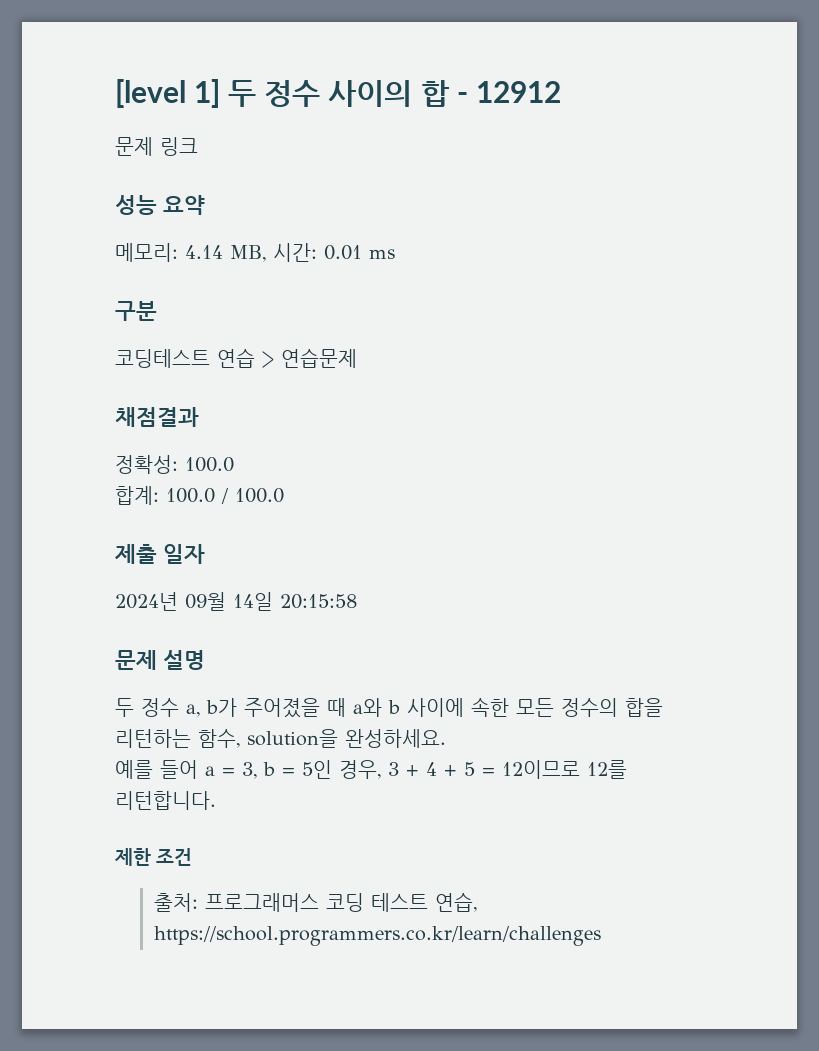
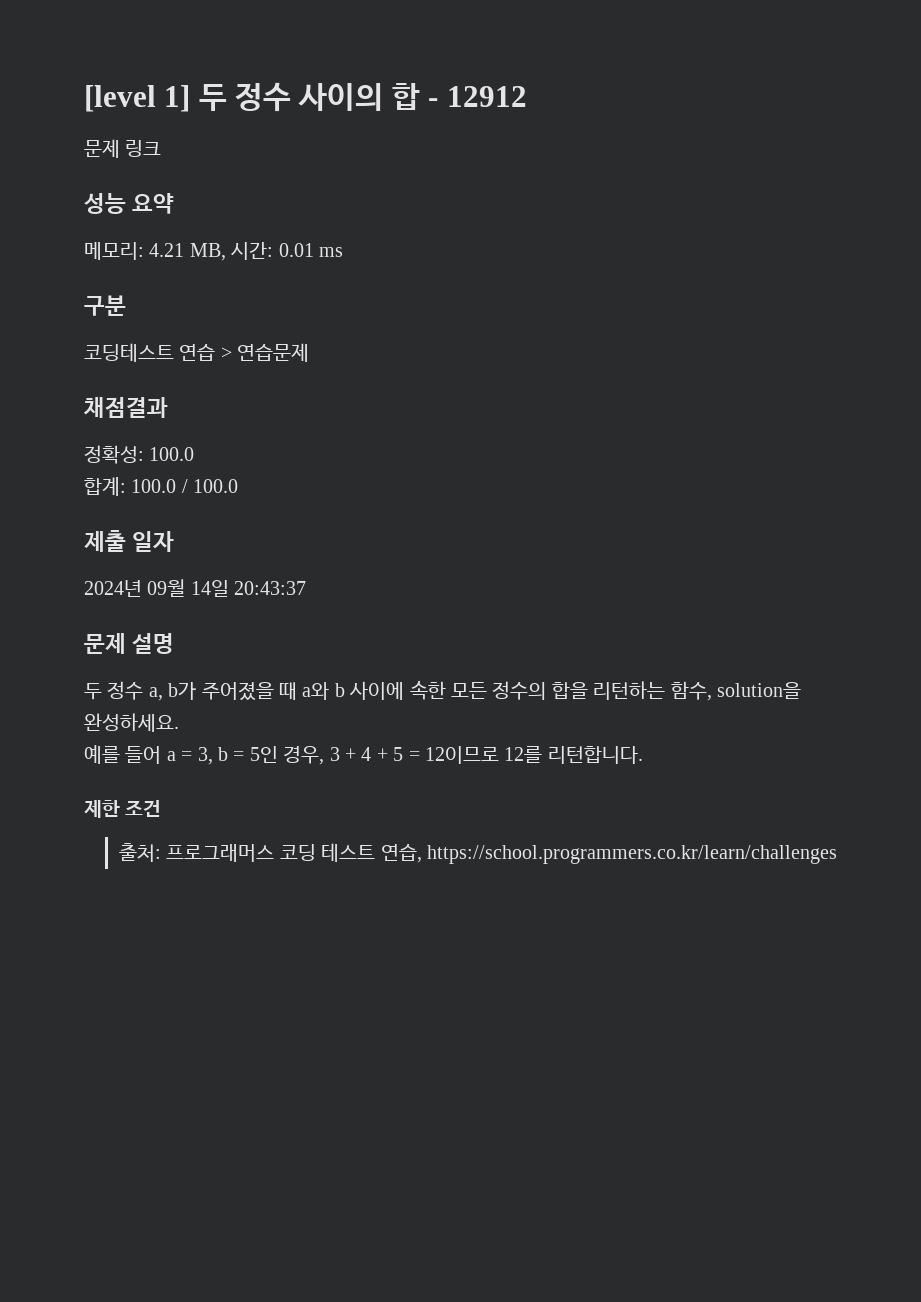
[185,245,223,259] 4.14 -> [149,243,185,257] 4.21
[280,594,357,609] 20:15:58 -> [234,581,307,595] 20:43:37

